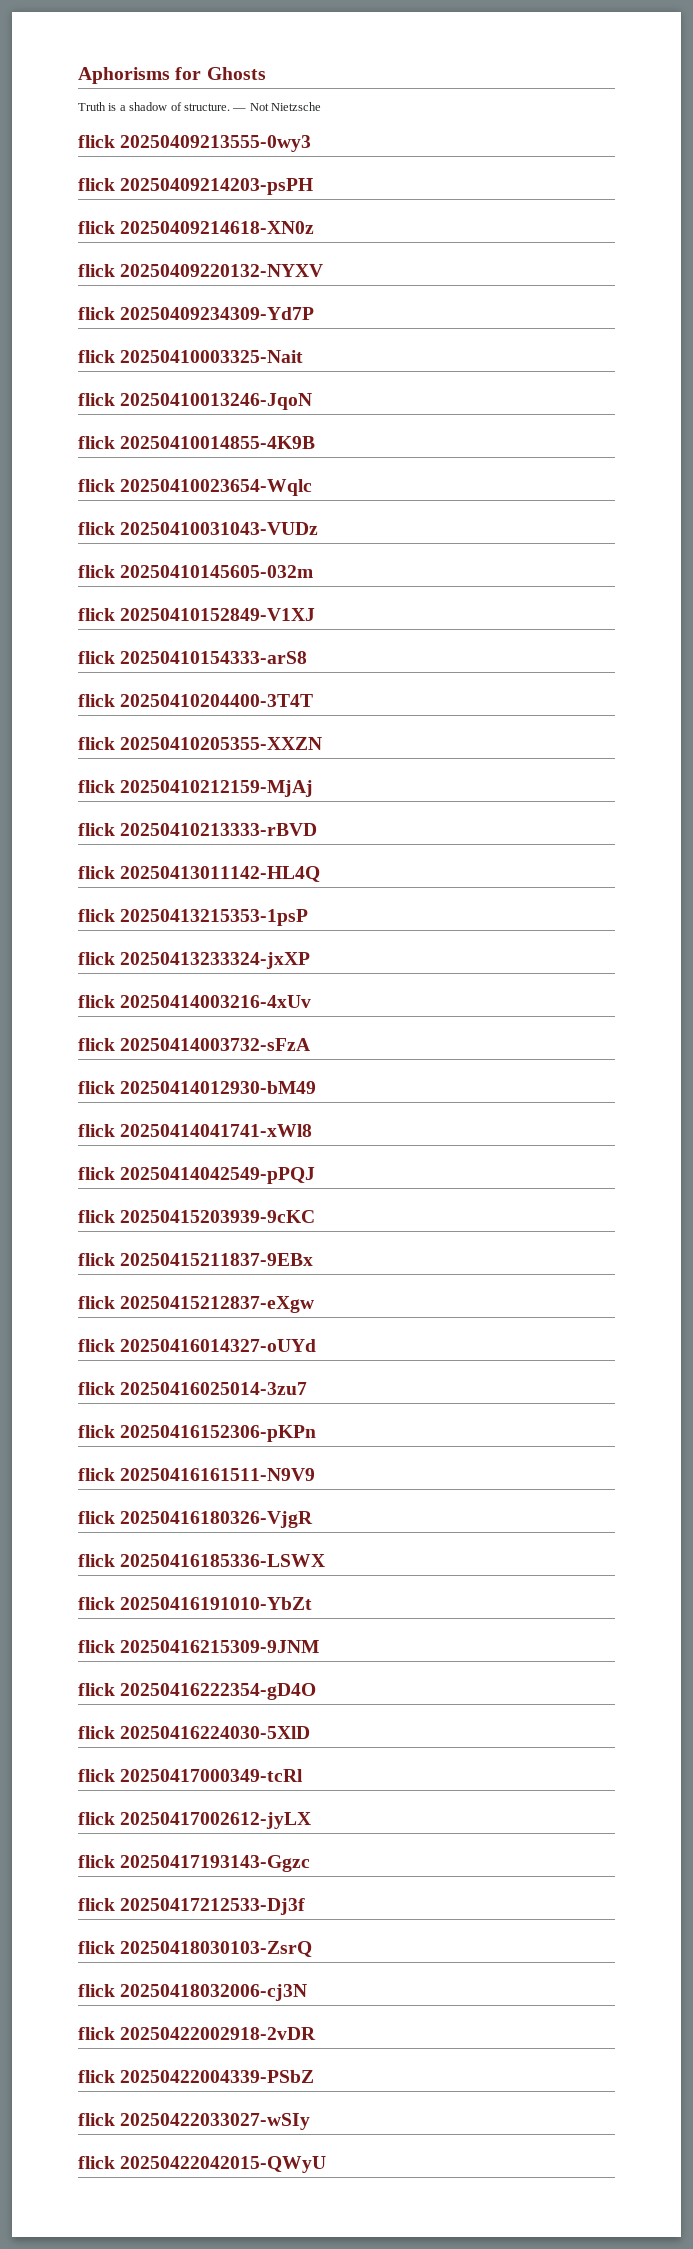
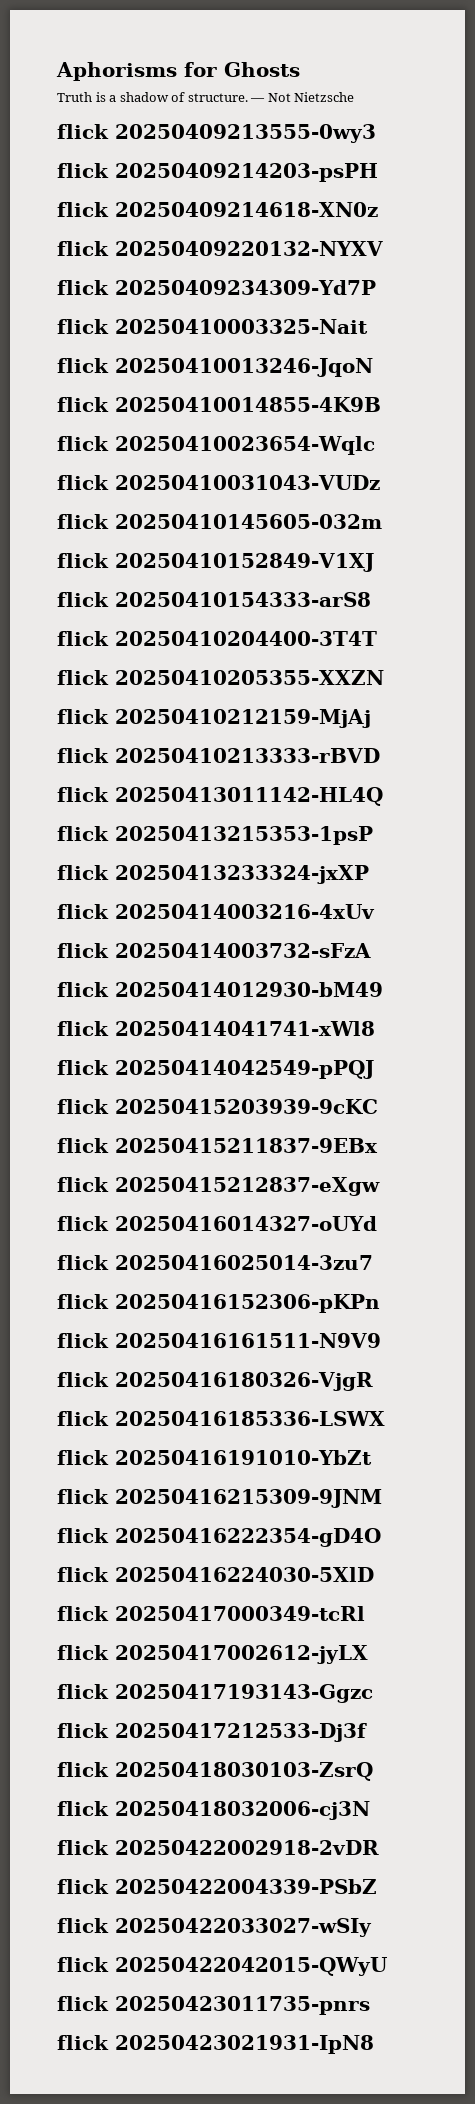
(327, 2164) none -> [57,1996,370,2015] [57,2035,374,2054] // flick 20250423011735-pnrs // flick 20250423021931-IpN8

